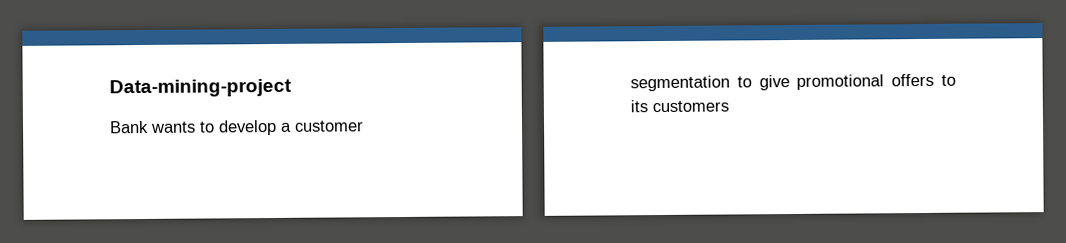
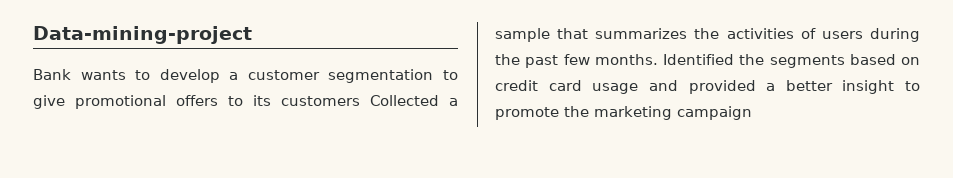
(729, 106) none -> [370,95,458,106] [495,28,920,42] [495,54,920,68] [495,80,920,94] [495,106,752,120] Collected a sample that summarizes the activities of users during the past few months. Identified the segments based on credit card usage and provided a better insight to promote the marketing campaign

